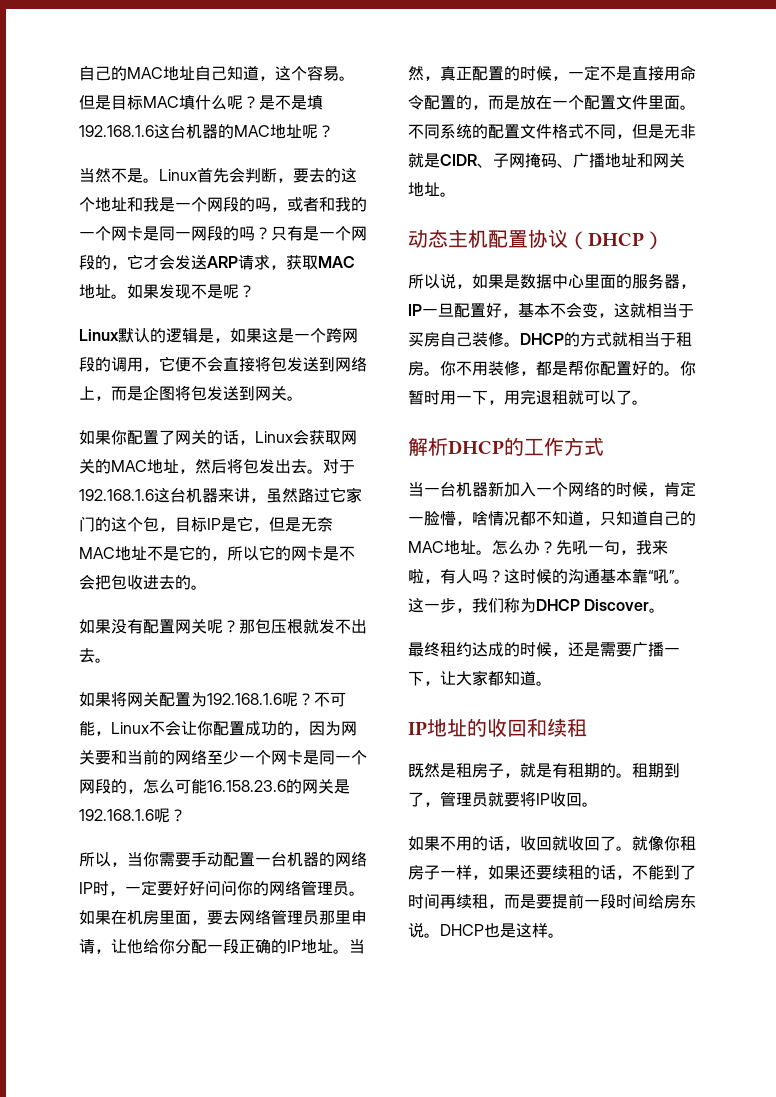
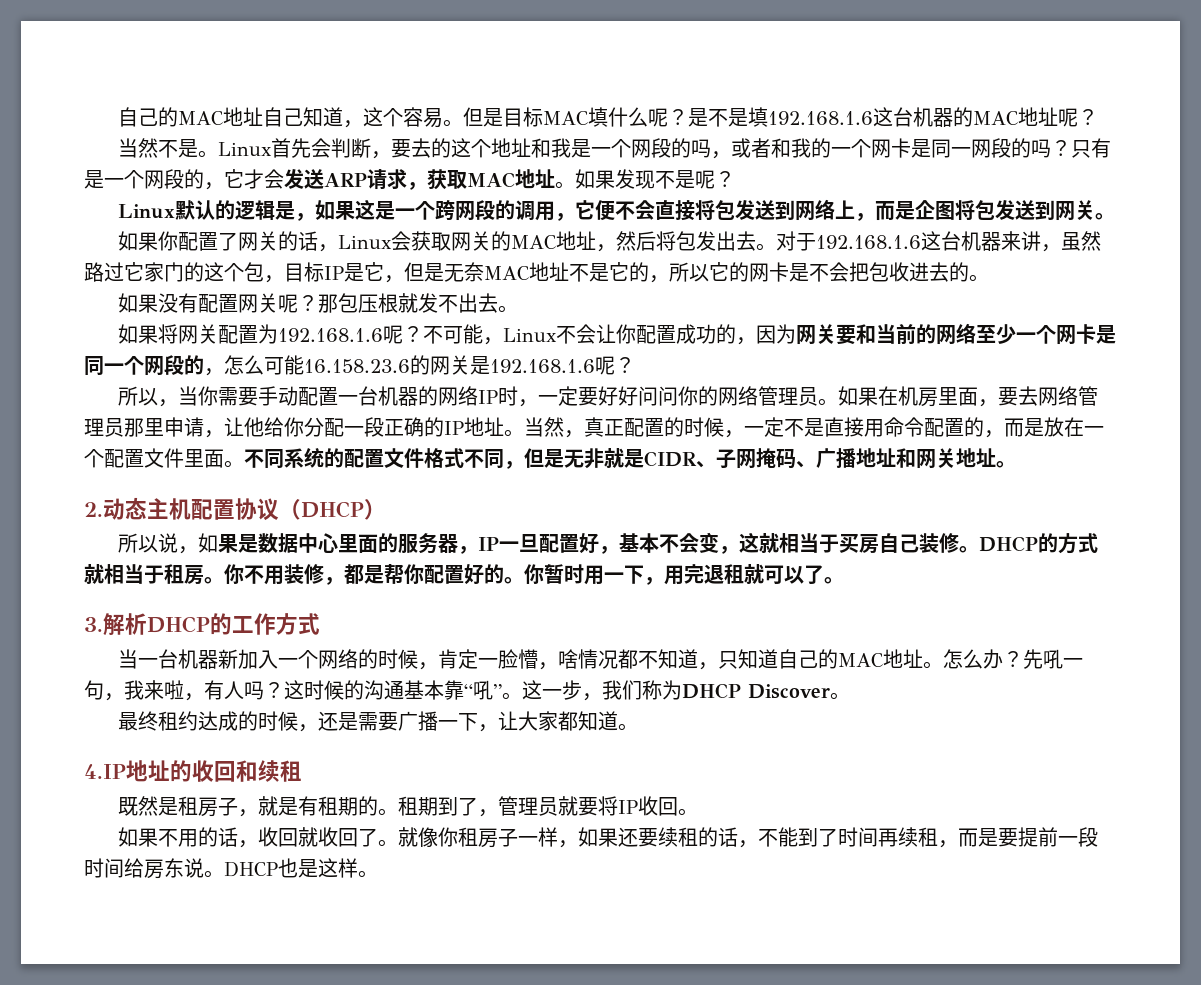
(456, 194) none -> [84,502,103,517] 2.
(648, 402) none -> [84,617,103,632] 3.
[408,721,427,735] IP -> [84,764,126,779] 4.IP

